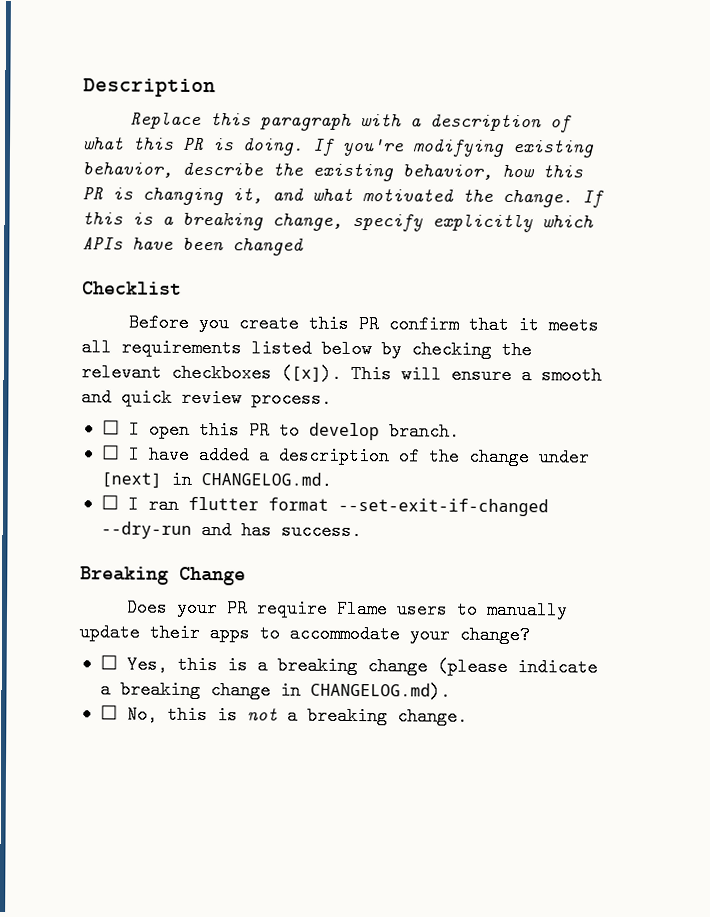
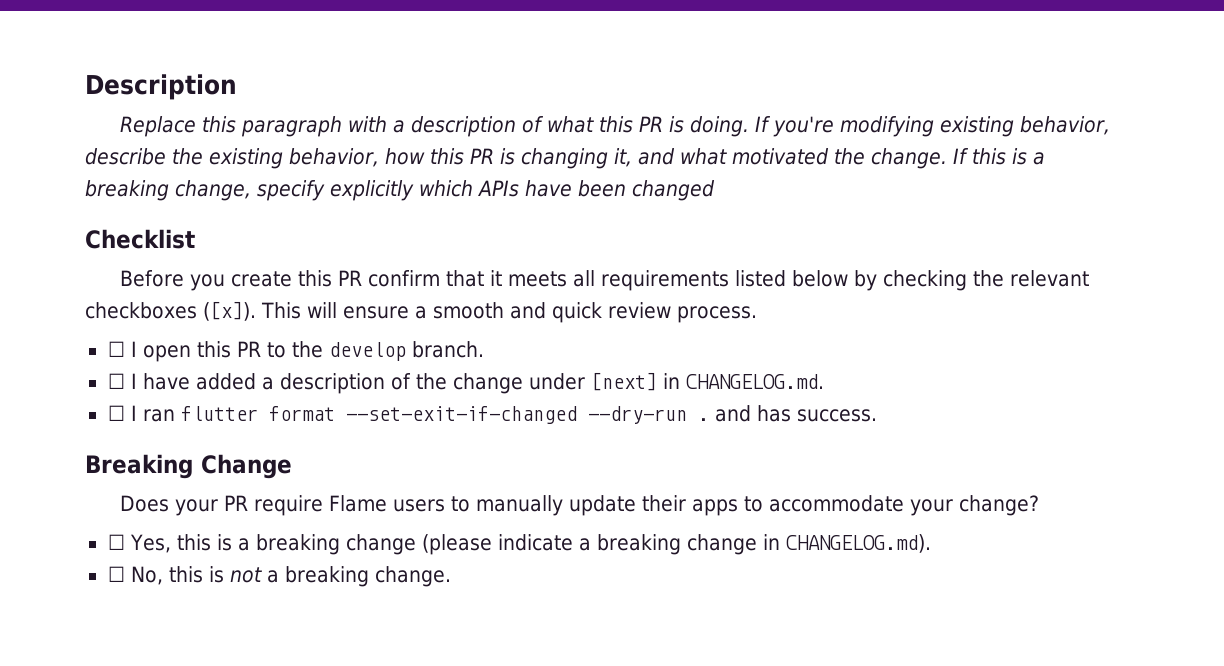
(300, 430) none -> [291,341,323,358] the
(192, 530) none -> [697,418,709,421] .

